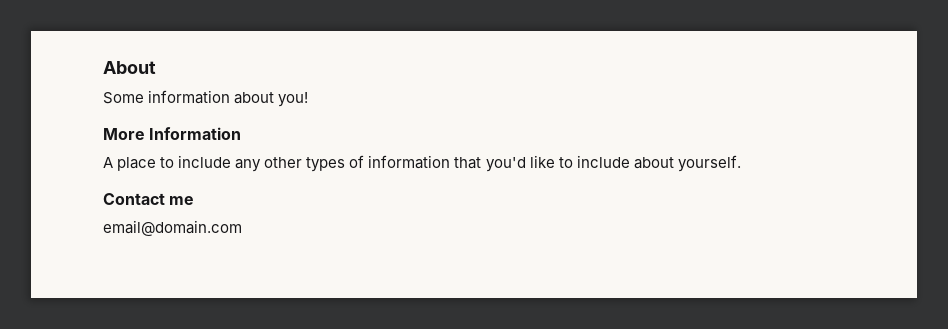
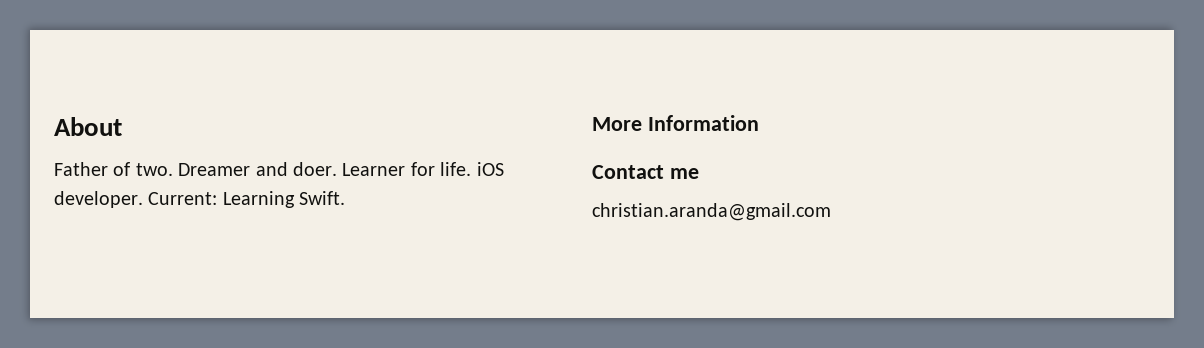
[103,90,309,107] [103,127,242,140] [103,155,741,172] Some information about you! // More Information // A place to include any other types of information that you'd like to include about yourself. -> [54,162,504,176] [54,191,346,208] [592,115,759,131] Father of two. Dreamer and doer. Learner for life. iOS developer. Current: Learning Swift. // More Information
[103,220,242,236] email@domain.com -> [592,203,831,221] christian.aranda@gmail.com

